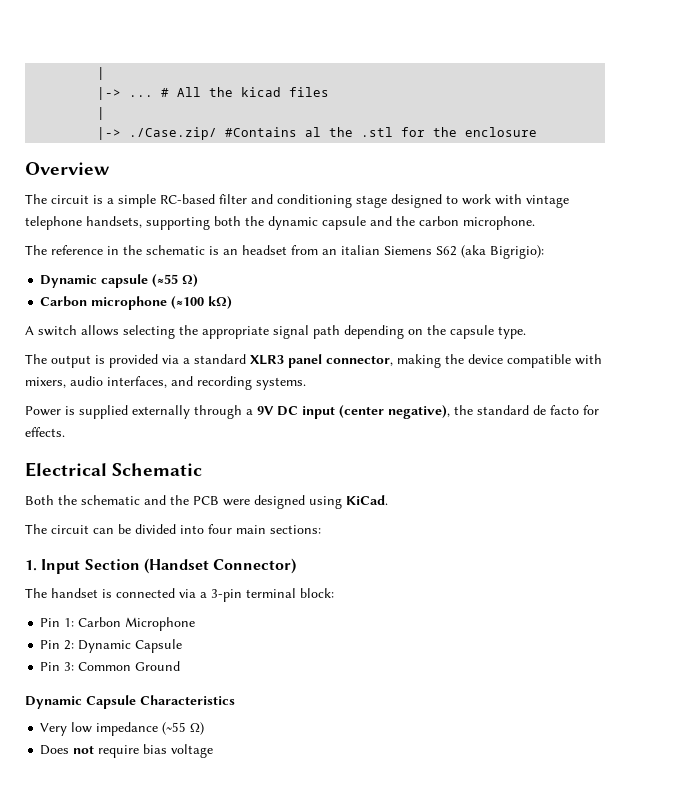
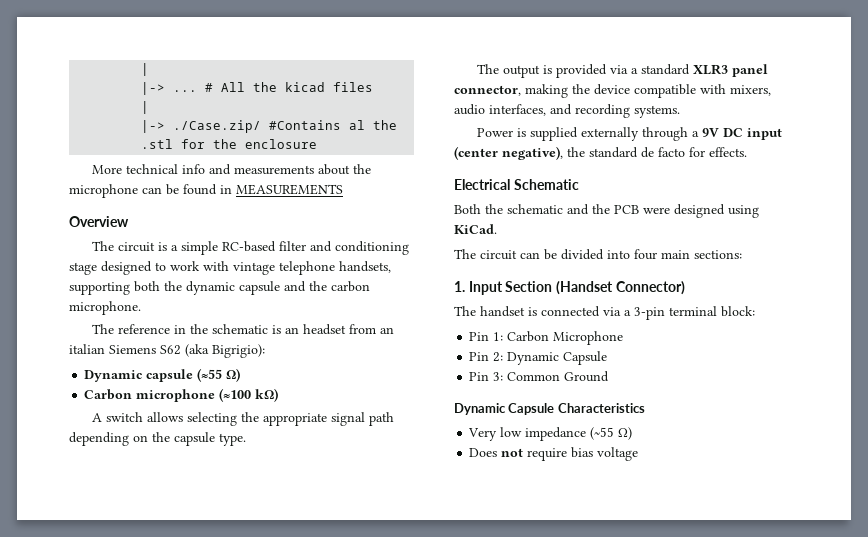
(538, 132) none -> [91,164,371,175] [69,184,343,198] // More technical info and measurements about the microphone can be found in MEASUREMENTS

